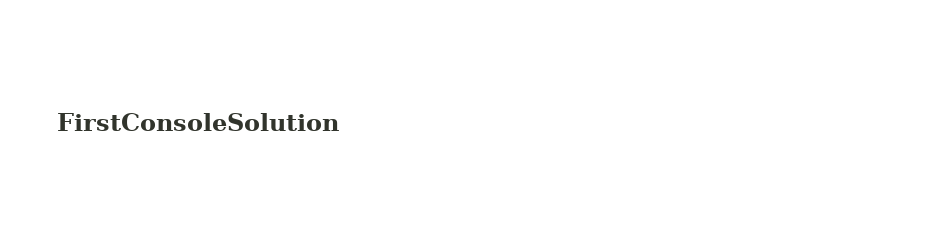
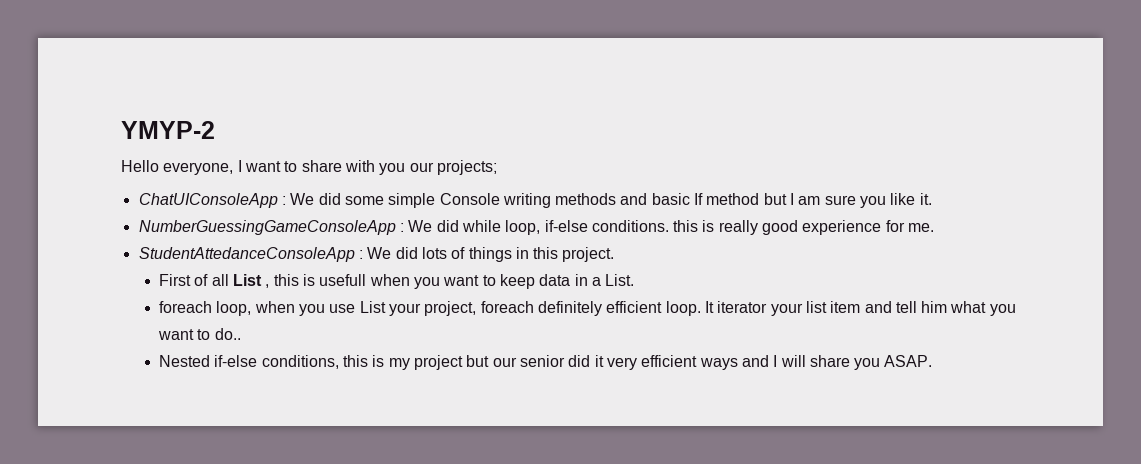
[57,113,339,131] FirstConsoleSolution -> [121,121,215,139] [121,160,497,175] [138,193,932,208] [138,220,935,235] [138,247,615,262] [159,274,635,289] [159,301,1016,316] [158,328,241,340] [159,355,933,370] YMYP-2 // Hello everyone, I want to share with you our projects; // ChatUIConsoleApp : We did some simple Console writing methods and basic If method but I am sure you like it. // NumberGuessingGameConsoleApp : We did while loop, if-else conditions. this is really good experience for me. // StudentAttedanceConsoleApp : We did lots of things in this project. // First of all List , this is usefull when you want to keep data in a List. // foreach loop, when you use List your project, foreach definitely efficient loop. It iterator your list item and tell him what you want to do.. // Nested if-else conditions, this is my project but our senior did it very efficient ways and I will share you ASAP.

